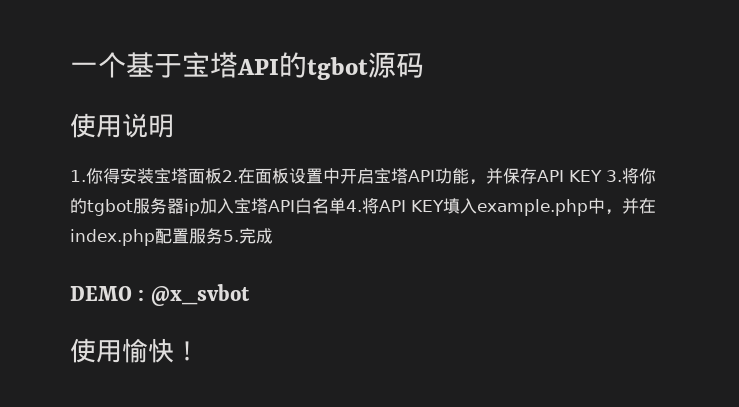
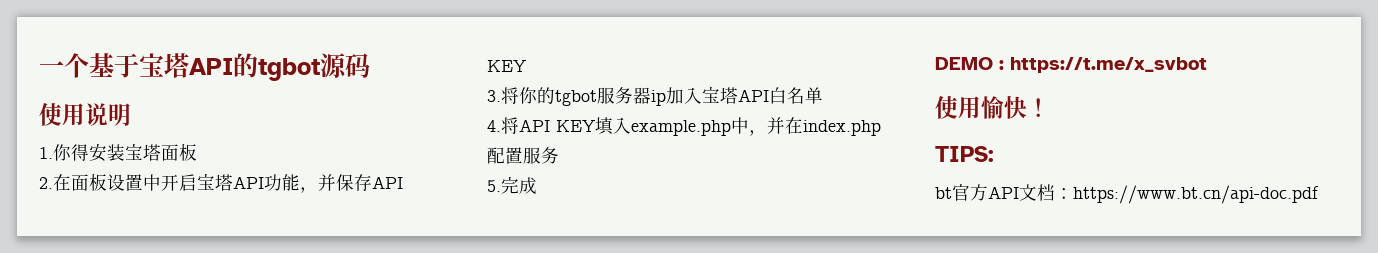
(222, 176) none -> (197, 152) //
(602, 176) none -> (527, 66) //
(346, 206) none -> (823, 95) //
(223, 236) none -> (559, 155) //
[150,284,250,306] @x_svbot -> [1010,57,1207,73] https://t.me/x_svbot
(200, 351) none -> [935,146,994,162] [935,184,1319,204] // TIPS: // bt官方API文档：https://www.bt.cn/api-doc.pdf

